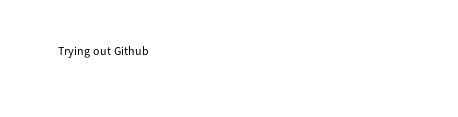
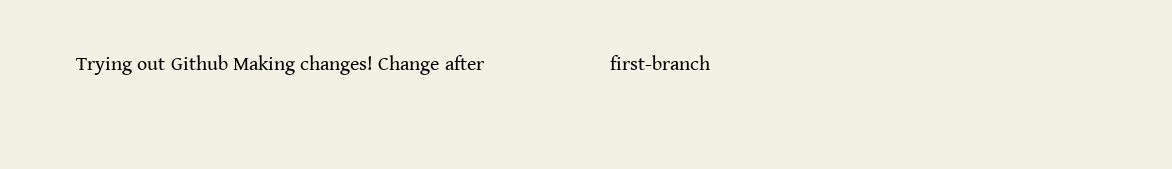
(150, 51) none -> [232,55,710,75] Making changes! Change after first-branch

